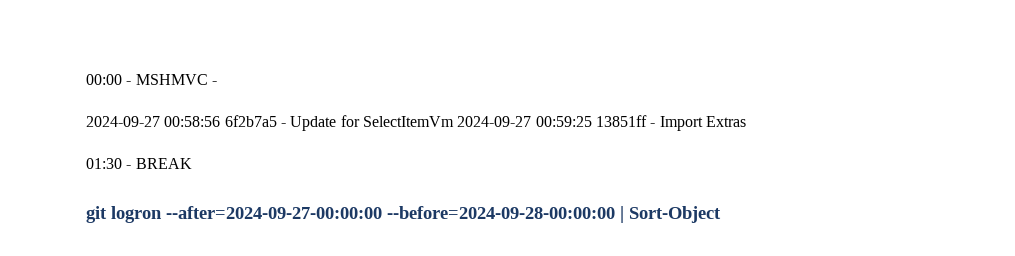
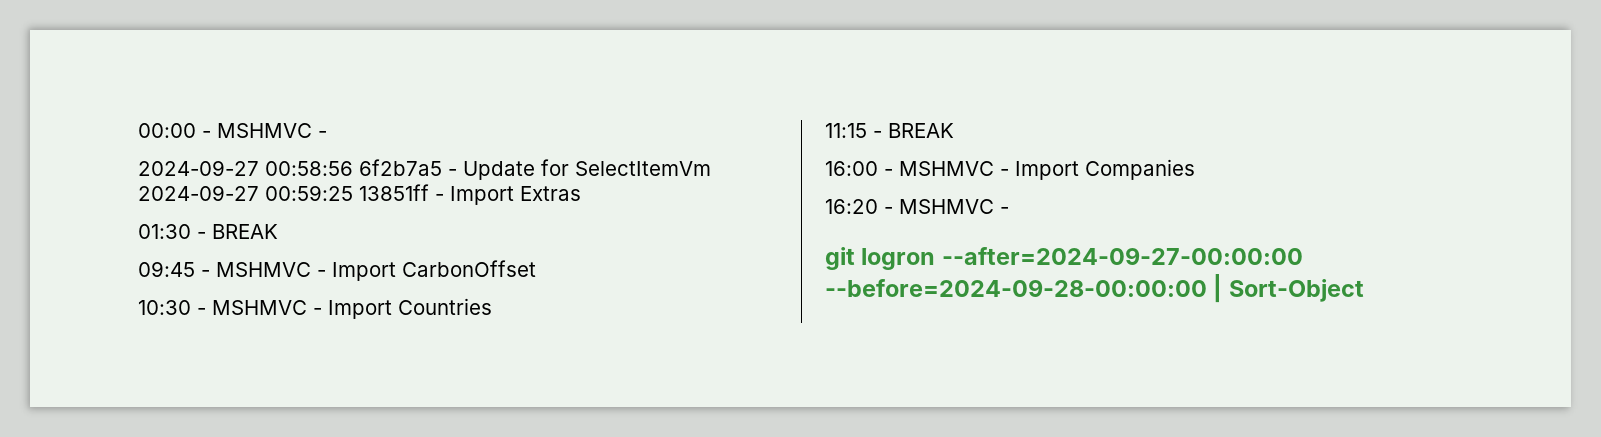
(192, 163) none -> [138,260,536,281] [138,298,492,319] [825,123,954,138] [825,159,1195,180] [825,199,1009,214] // 09:45 - MSHMVC - Import CarbonOffset // 10:30 - MSHMVC - Import Countries // 11:15 - BREAK // 16:00 - MSHMVC - Import Companies // 16:20 - MSHMVC -

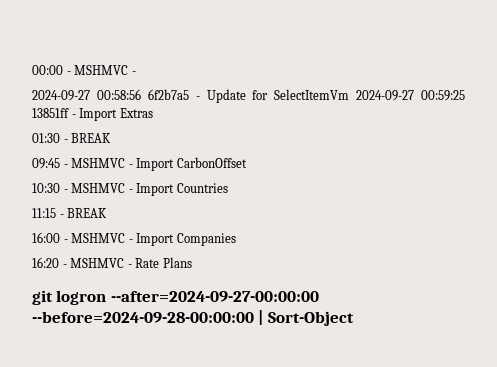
(1009, 210) none -> [135,257,192,268] Rate Plans

